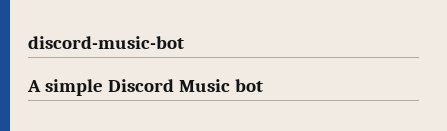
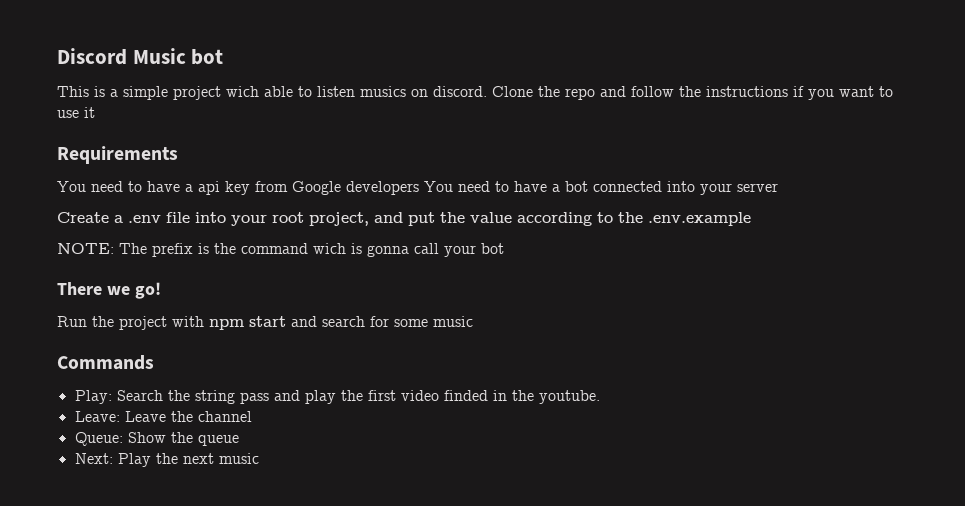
[28,36,184,49] [27,79,103,96] discord-music-bot // A simple -> (57, 56) none
(263, 85) none -> [57,86,893,100] [57,107,95,118] [57,146,178,164] [57,181,778,195] [57,212,751,226] [57,243,504,257] [57,282,161,299] [57,316,473,330] [57,355,154,370] [74,390,600,404] [74,411,252,422] [74,432,239,446] [74,453,259,467] // This is a simple project wich able to listen musics on discord. Clone the repo and follow the instructions if you want to use it // Requirements // You need to have a api key from Google developers You need to have a bot connected into your server // Create a .env file into your root project, and put the value according to the .env.example // NOTE: The prefix is the command wich is gonna call your bot // There we go! // Run the project with npm start and search for some music // Commands // Play: Search the string pass and play the first video finded in the youtube. // Leave: Leave the channel // Queue: Show the queue // Next: Play the next music

